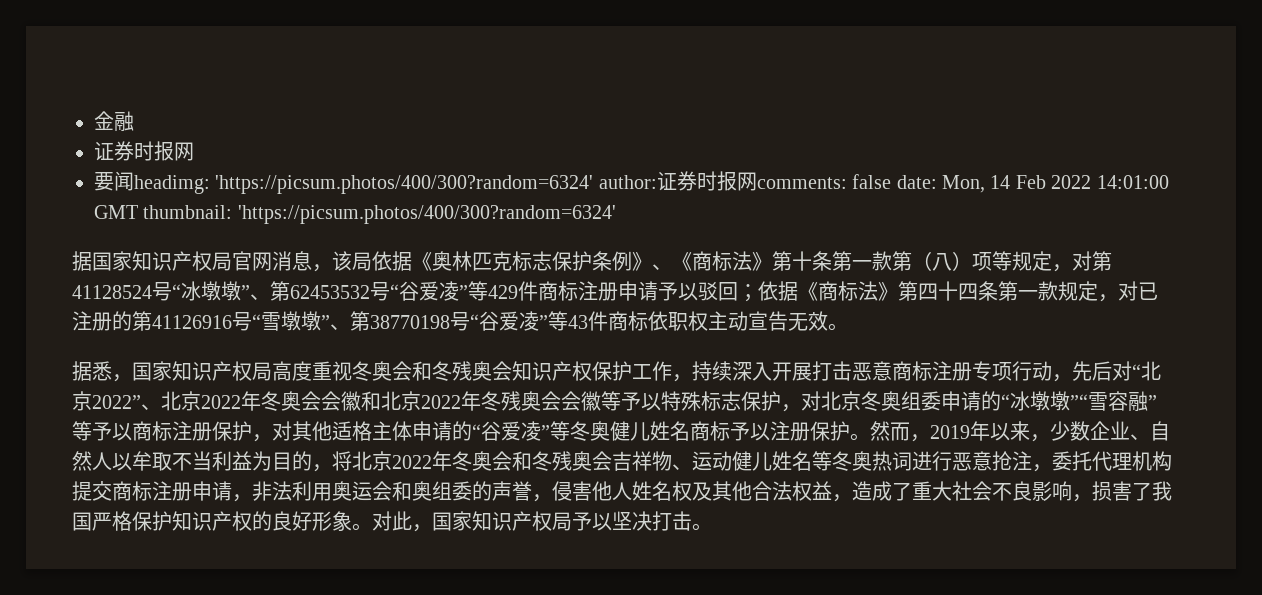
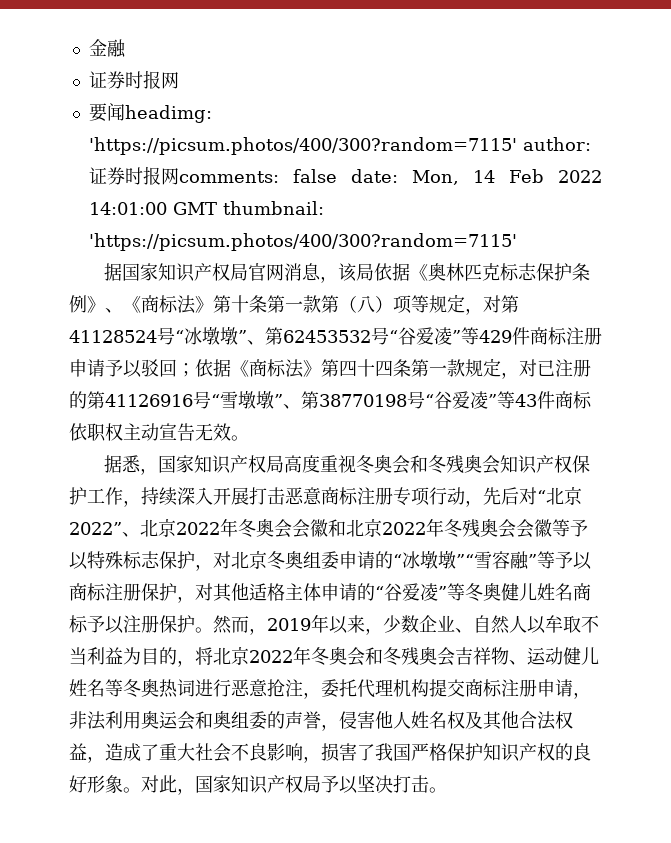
[215,175,594,194] 'https://picsum.photos/400/300?random=6324' -> [88,137,517,155] 'https://picsum.photos/400/300?random=7115'
[237,205,616,224] 'https://picsum.photos/400/300?random=6324' -> [88,233,517,251] 'https://picsum.photos/400/300?random=7115'

